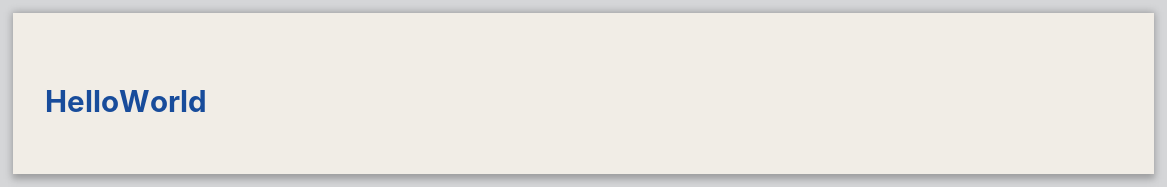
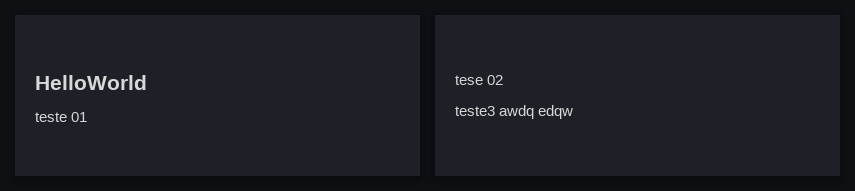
(207, 101) none -> [35,112,88,122] [455,75,504,85] [455,105,574,119] // teste 01 // tese 02 // teste3 awdq edqw

